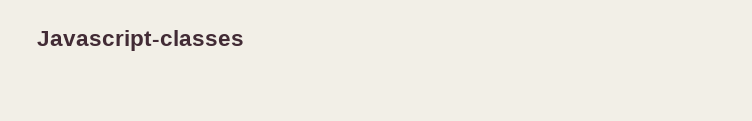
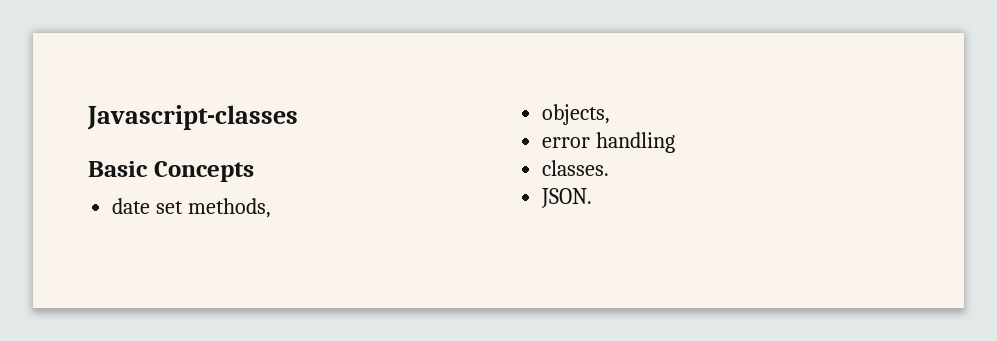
(244, 40) none -> [88,161,254,182] [112,198,272,218] [542,104,611,125] [542,132,676,153] [542,160,610,176] [541,188,593,208] // Basic Concepts // date set methods, // objects, // error handling // classes. // JSON.

